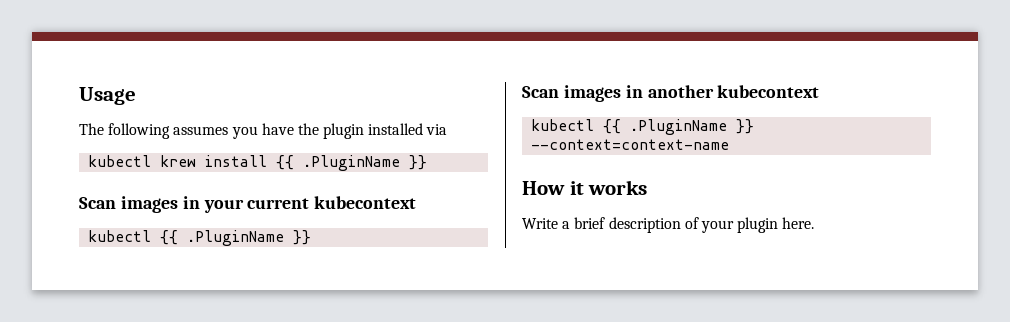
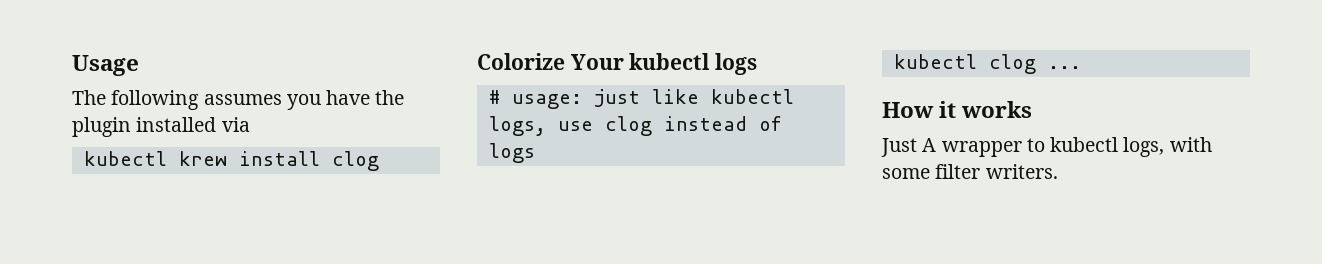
[276,155,428,171] [79,196,417,213] [88,230,312,246] [522,85,820,102] [531,119,755,135] [531,139,730,150] [522,180,648,195] [522,217,815,233] {{ .PluginName }} // Scan images in your current kubecontext // kubectl {{ .PluginName }} // Scan images in another kubecontext // kubectl {{ .PluginName }} --context=context-name // How it works // Write a brief description of your plugin here. -> [331,151,379,171] [477,53,758,75] [488,89,794,109] [488,116,782,136] [488,143,535,163] [893,54,1081,74] [882,101,1033,118] [881,137,1212,157] [882,164,1058,179] clog // Colorize Your kubectl logs // # usage: just like kubectl logs, use clog instead of logs // kubectl clog ... // How it works // Just A wrapper to kubectl logs, with some filter writers.

